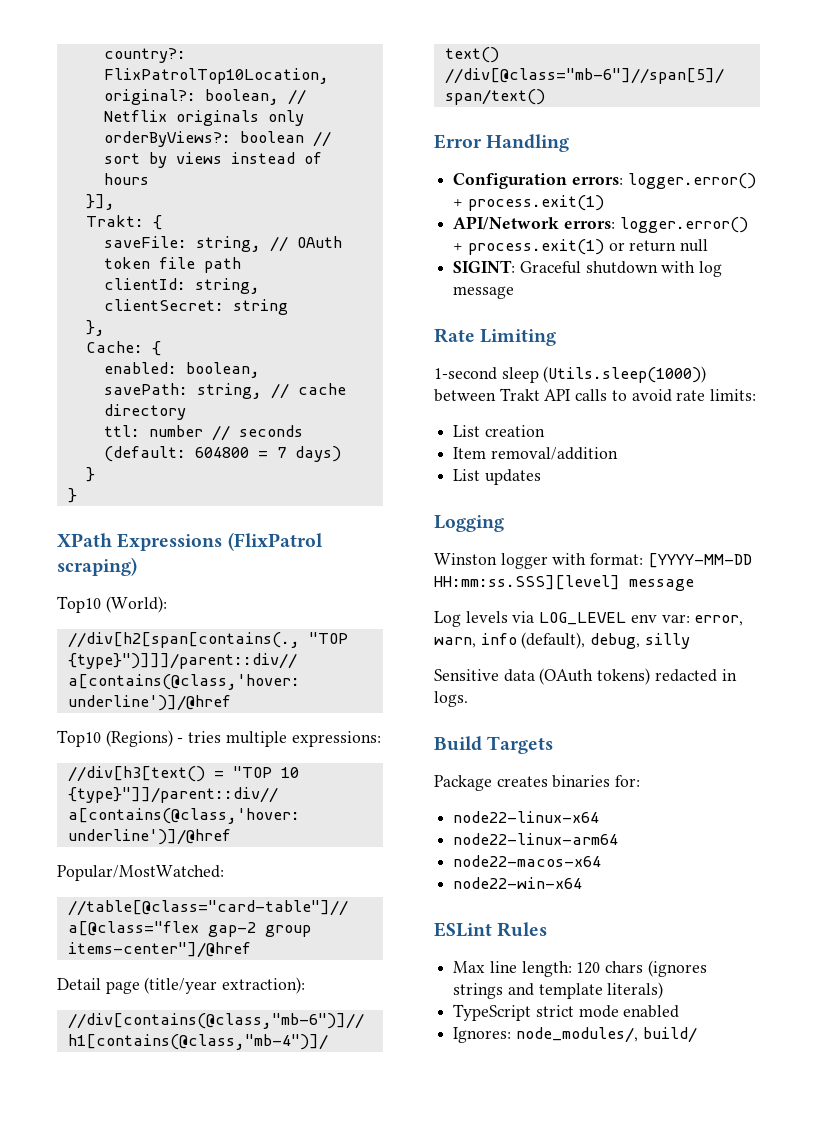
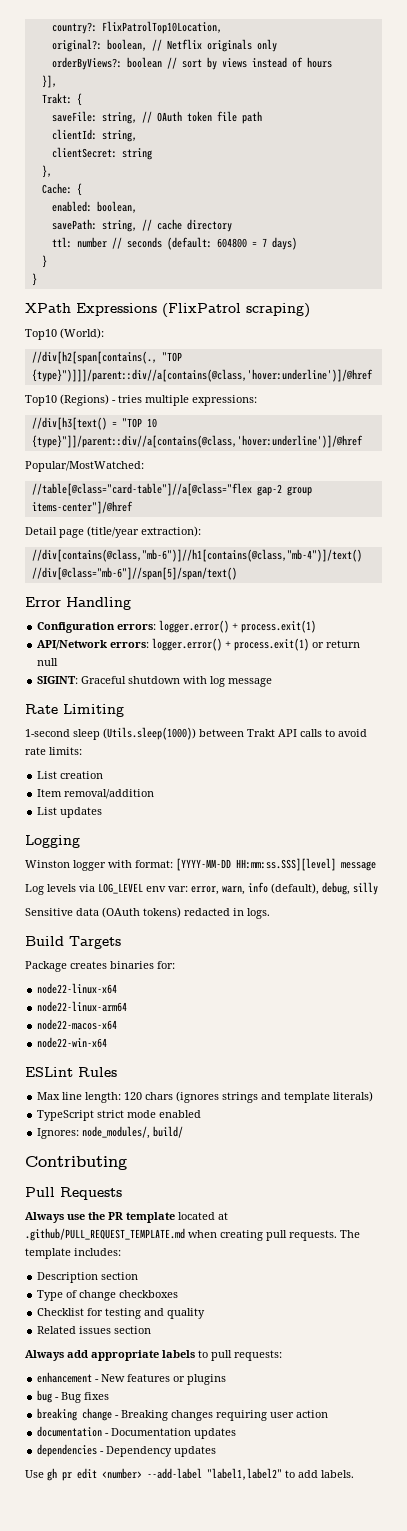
(697, 1035) none -> [25,1156,127,1170] [25,1187,122,1200] [25,1212,228,1223] [25,1228,360,1241] [25,1248,121,1259] [37,1272,139,1283] [37,1290,179,1301] [37,1308,206,1319] [37,1326,152,1334] [25,1350,282,1361] [37,1372,227,1385] [37,1390,110,1403] [37,1408,329,1421] [37,1426,237,1439] [37,1444,217,1457] [25,1468,354,1481] // Contributing // Pull Requests // Always use the PR template located at .github/PULL_REQUEST_TEMPLATE.md when creating pull requests. The template includes: // Description section // Type of change checkboxes // Checklist for testing and quality // Related issues section // Always add appropriate labels to pull requests: // enhancement - New features or plugins // bug - Bug fixes // breaking change - Breaking changes requiring user action // documentation - Documentation updates // dependencies - Dependency updates // Use gh pr edit <number> --add-label "label1,label2" to add labels.

